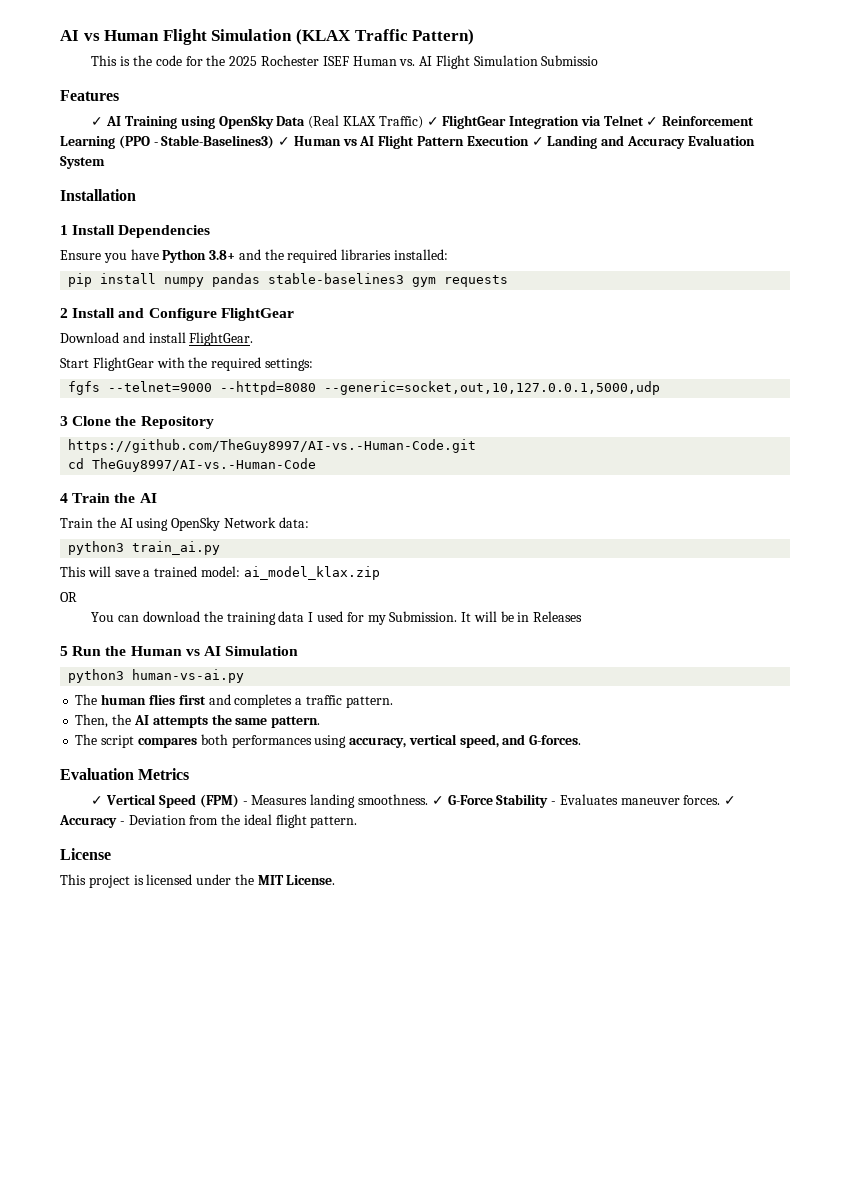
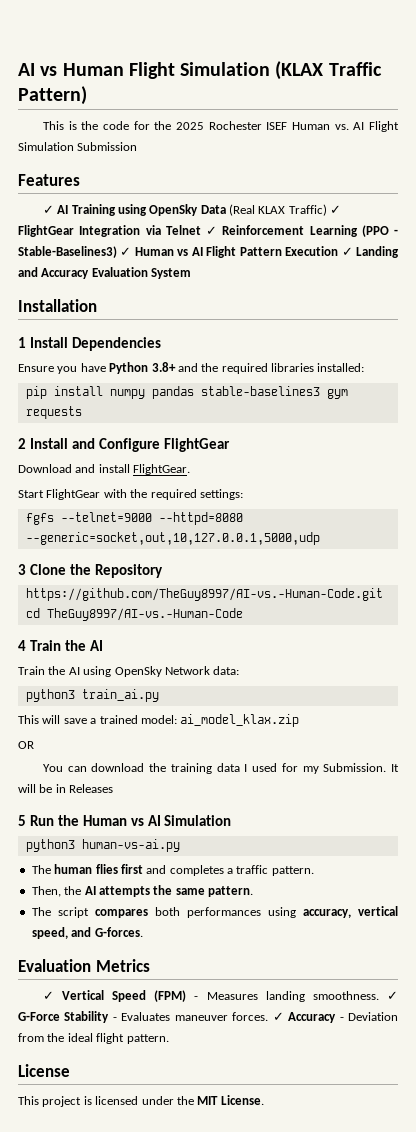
[541,55,599,66] Submissio -> [77,142,138,151] Submission

